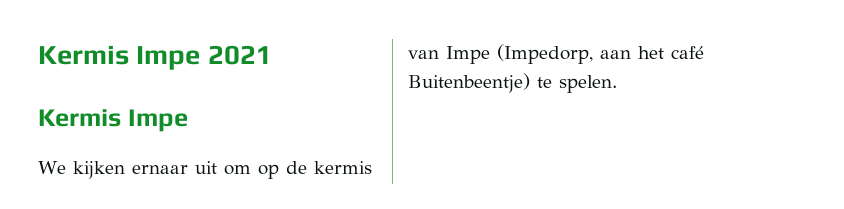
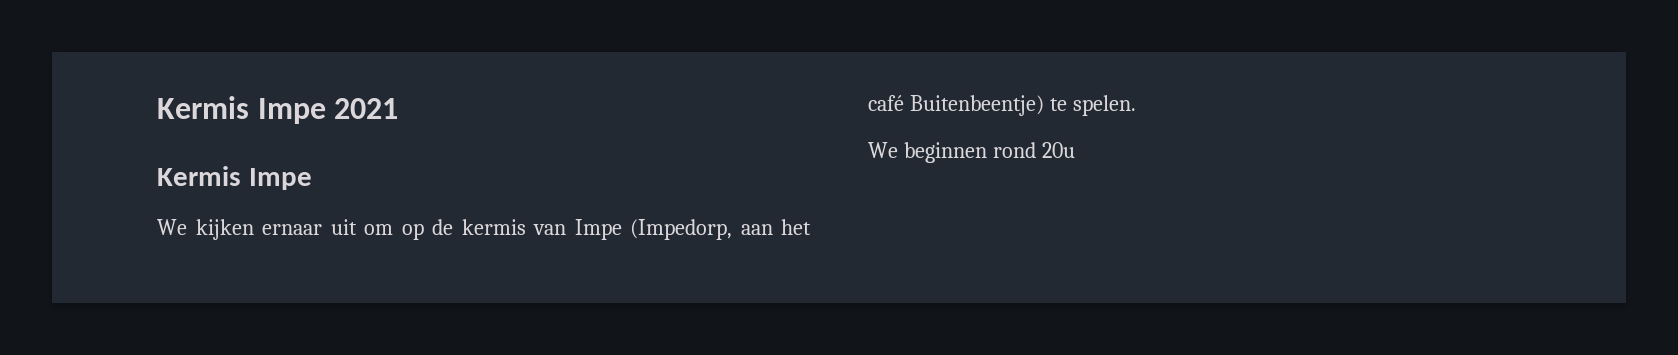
(617, 84) none -> [868,142,1075,163] // We beginnen rond 20u

